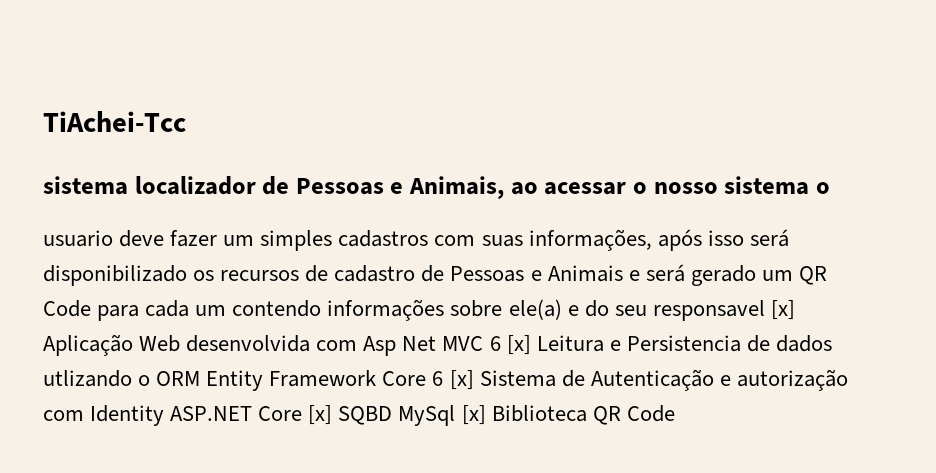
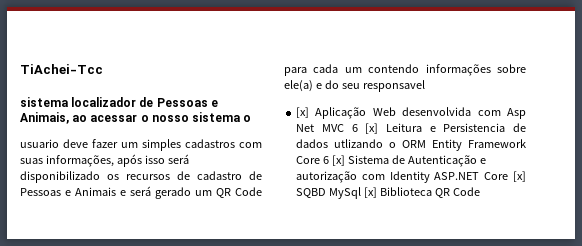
(765, 310) none -> (425, 86) //

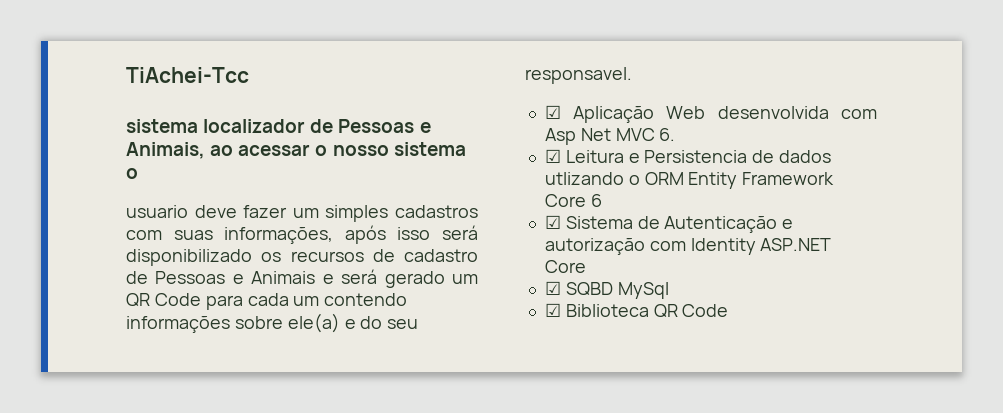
[362,80,425,92] [296,107,310,118] responsavel // [x] -> [525,67,632,84] [544,105,561,119] responsavel. // ☑
[351,123,379,134] 6 [x] -> [659,128,676,141] [544,149,561,163] 6. // ☑
[332,155,346,166] [x] -> [544,215,561,229] // ☑
[513,171,526,182] [x] -> [544,281,561,295] // ☑
[364,187,378,198] [x] -> [544,303,561,317] // ☑

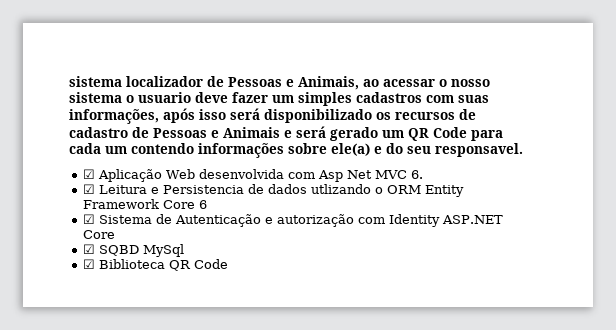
[126,67,249,83] TiAchei-Tcc // -> (69, 81) none
(138, 173) // -> (134, 99) none

